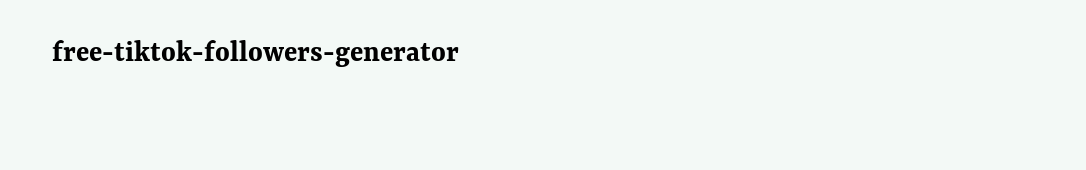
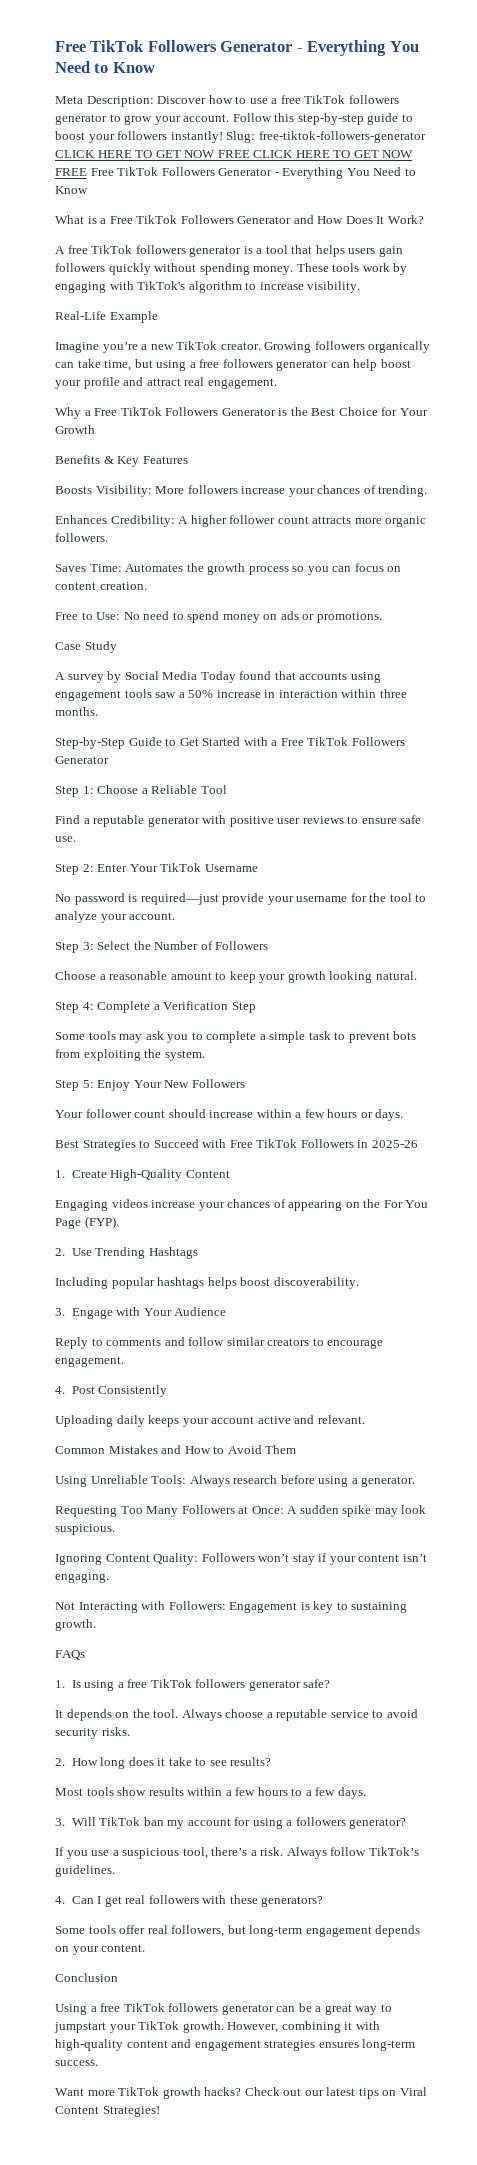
[52,40,459,67] free-tiktok-followers-generator -> [55,40,419,56] [55,61,155,73] [55,95,399,107] [55,113,413,125] [55,131,426,143] [55,150,414,158] [55,167,416,179] [55,186,88,194] [55,215,424,224] [55,245,403,257] [55,263,408,275] [55,281,361,293] [55,311,158,323] [55,341,431,353] [55,359,411,371] [55,377,277,389] [55,407,428,419] [55,425,95,434] [55,455,188,467] [55,485,428,497] [55,515,427,527] [55,533,108,542] [55,563,402,575] [55,582,147,590] [55,611,382,623] [55,641,117,653] [55,671,381,683] [55,689,407,701] [55,707,98,716] [55,737,405,749] [55,756,109,764] [55,785,227,797] [55,815,422,827] [55,836,76,842] [55,863,258,875] [55,893,427,905] [55,911,176,923] [55,941,269,953] [55,971,417,983] [55,1001,256,1013] [55,1031,417,1043] [55,1049,205,1061] [55,1079,245,1091] [55,1109,404,1121] [55,1139,418,1151] [55,1169,230,1181] [55,1199,429,1211] [55,1216,119,1229] [55,1247,198,1259] [55,1277,359,1289] [55,1307,227,1319] [55,1337,384,1349] [55,1356,124,1367] [55,1385,168,1397] [55,1415,365,1427] [55,1445,297,1454] [55,1475,416,1487] [55,1505,427,1517] [55,1524,115,1535] [55,1553,427,1565] [55,1572,109,1583] [55,1601,408,1613] [55,1619,96,1631] [55,1650,85,1660] [55,1679,331,1691] [55,1709,418,1721] [55,1727,130,1739] [55,1757,272,1769] [55,1787,366,1799] [55,1817,407,1829] [55,1847,419,1859] [55,1865,115,1877] [55,1895,324,1907] [55,1925,421,1937] [55,1944,146,1955] [55,1973,118,1982] [55,2003,392,2015] [54,2021,380,2033] [55,2039,416,2051] [55,2060,98,2066] [55,2087,427,2099] [55,2106,160,2117] Free TikTok Followers Generator - Everything You Need to Know // Meta Description: Discover how to use a free TikTok followers generator to grow your account. Follow this step-by-step guide to boost your followers instantly! Slug: free-tiktok-followers-generator CLICK HERE TO GET NOW FREE CLICK HERE TO GET NOW FREE Free TikTok Followers Generator - Everything You Need to Know // What is a Free TikTok Followers Generator and How Does It Work? // A free TikTok followers generator is a tool that helps users gain followers quickly without spending money. These tools work by engaging with TikTok's algorithm to increase visibility. // Real-Life Example // Imagine you’re a new TikTok creator. Growing followers organically can take time, but using a free followers generator can help boost your profile and attract real engagement. // Why a Free TikTok Followers Generator is the Best Choice for Your Growth // Benefits & Key Features // Boosts Visibility: More followers increase your chances of trending. // Enhances Credibility: A higher follower count attracts more organic followers. // Saves Time: Automates the growth process so you can focus on content creation. // Free to Use: No need to spend money on ads or promotions. // Case Study // A survey by Social Media Today found that accounts using engagement tools saw a 50% increase in interaction within three months. // Step-by-Step Guide to Get Started with a Free TikTok Followers Generator // Step 1: Choose a Reliable Tool // Find a reputable generator with positive user reviews to ensure safe use. // Step 2: Enter Your TikTok Username // No password is required—just provide your username for the tool to analyze your account. // Step 3: Select the Number of Followers // Choose a reasonable amount to keep your growth looking natural. // Step 4: Complete a Verification Step // Some tools may ask you to complete a simple task to prevent bots from exploiting the system. // Step 5: Enjoy Your New Followers // Your follower count should increase within a few hours or days. // Best Strategies to Succeed with Free TikTok Followers in 2025-26 // 1. Create High-Quality Content // Engaging videos increase your chances of appearing on the For You Page (FYP). // 2. Use Trending Hashtags // Including popular hashtags helps boost discoverability. // 3. Engage with Your Audience // Reply to comments and follow similar creators to encourage engagement. // 4. Post Consistently // Uploading daily keeps your account active and relevant. // Common Mistakes and How to Avoid Them // Using Unreliable Tools: Always research before using a generator. // Requesting Too Many Followers at Once: A sudden spike may look suspicious. // Ignoring Content Quality: Followers won’t stay if your content isn’t engaging. // Not Interacting with Followers: Engagement is key to sustaining growth. // FAQs // 1. Is using a free TikTok followers generator safe? // It depends on the tool. Always choose a reputable service to avoid security risks. // 2. How long does it take to see results? // Most tools show results within a few hours to a few days. // 3. Will TikTok ban my account for using a followers generator? // If you use a suspicious tool, there’s a risk. Always follow TikTok’s guidelines. // 4. Can I get real followers with these generators? // Some tools offer real followers, but long-term engagement depends on your content. // Conclusion // Using a free TikTok followers generator can be a great way to jumpstart your TikTok growth. However, combining it with high-quality content and engagement strategies ensures long-term success. // Want more TikTok growth hacks? Check out our latest tips on Viral Content Strategies!

